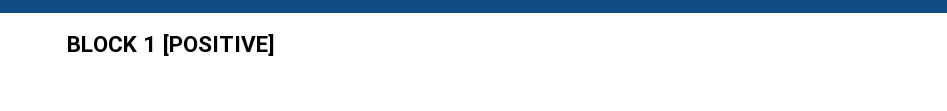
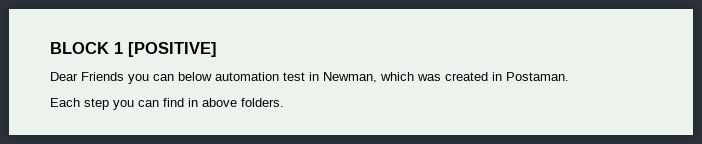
(276, 45) none -> [50,72,569,84] [50,98,284,110] // Dear Friends you can below automation test in Newman, which was created in Postaman. // Each step you can find in above folders.

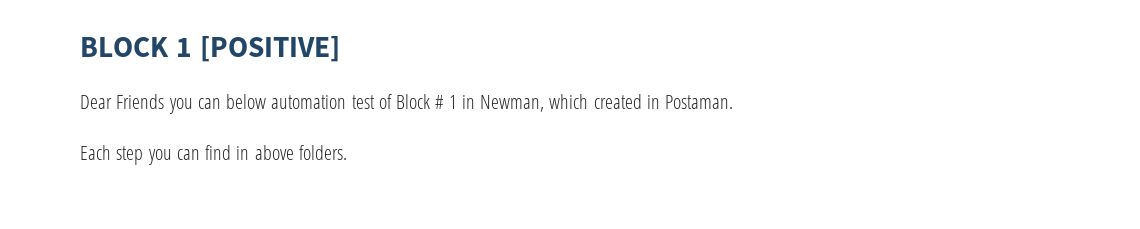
(305, 76) none -> [378,94,457,109] of Block # 1
[417,74,441,81] was -> (589, 101) none

